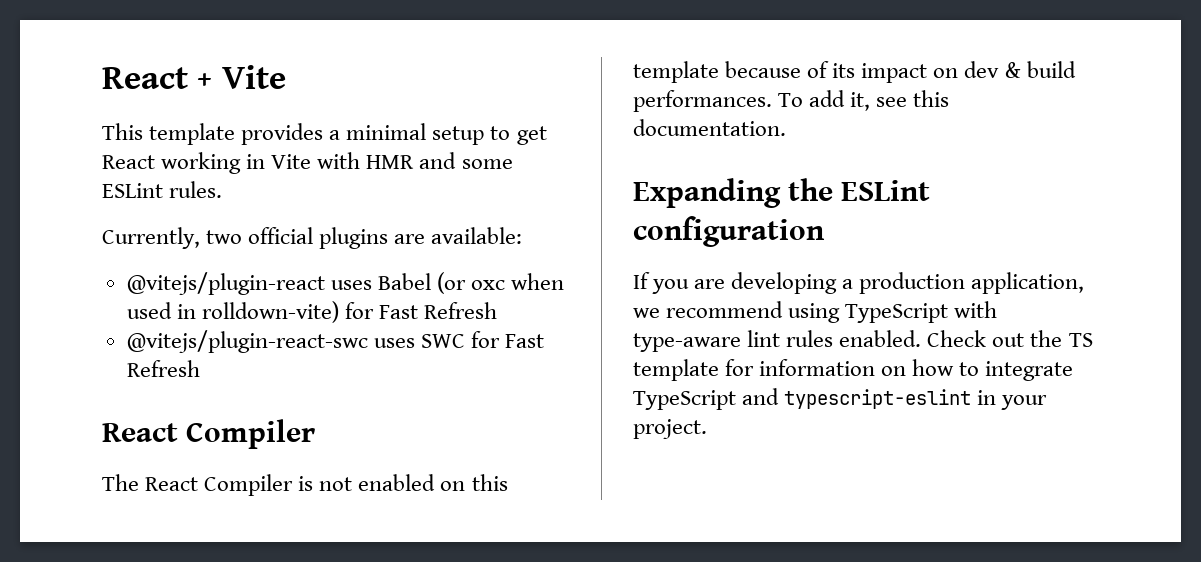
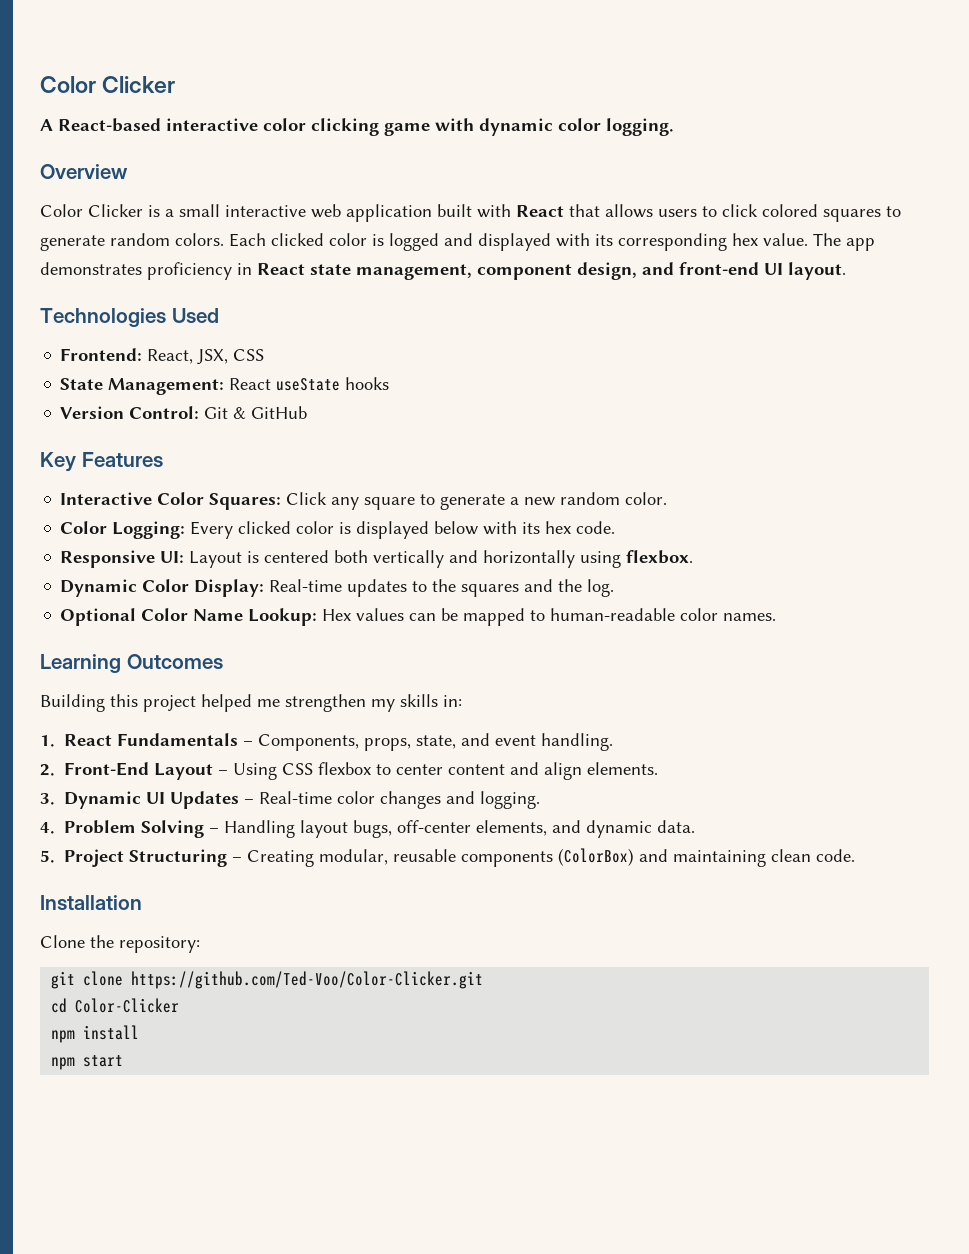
[102,65,286,89] [102,123,547,145] [102,152,513,174] [102,181,223,198] [102,227,523,249] [126,272,565,295] [126,301,498,323] [126,330,545,353] [126,360,200,377] [102,419,316,449] [102,474,508,496] [633,61,1076,83] [633,90,950,112] [633,119,786,136] [633,178,931,208] [633,216,825,247] [633,272,1085,294] [633,301,998,323] [633,330,1093,352] [633,359,1074,381] [633,388,1048,410] [633,419,707,439] React + Vite // This template provides a minimal setup to get React working in Vite with HMR and some ESLint rules. // Currently, two official plugins are available: // @vitejs/plugin-react uses Babel (or oxc when used in rolldown-vite) for Fast Refresh // @vitejs/plugin-react-swc uses SWC for Fast Refresh // React Compiler // The React Compiler is not enabled on this template because of its impact on dev & build performances. To add it, see this documentation. // Expanding the ESLint configuration // If you are developing a production application, we recommend using TypeScript with type-aware lint rules enabled. Check out the TS template for information on how to integrate TypeScript and typescript-eslint in your project. -> [40,76,176,93] [40,118,674,136] [40,164,128,179] [40,204,901,222] [40,233,875,251] [40,262,846,280] [40,308,219,327] [60,348,265,365] [60,377,390,395] [60,406,308,419] [40,452,163,472] [60,492,668,510] [60,521,616,539] [60,550,694,568] [60,579,615,597] [60,608,777,626] [40,654,223,673] [40,694,462,712] [40,733,614,751] [40,762,659,780] [40,791,541,809] [40,820,696,838] [40,848,856,867] [40,895,142,910] [40,935,200,953] [51,971,484,989] [51,998,180,1013] [51,1025,140,1043] [51,1055,124,1070] Color Clicker // A React-based interactive color clicking game with dynamic color logging. // Overview // Color Clicker is a small interactive web application built with React that allows users to click colored squares to generate random colors. Each clicked color is logged and displayed with its corresponding hex value. The app demonstrates proficiency in React state management, component design, and front-end UI layout. // Technologies Used // Frontend: React, JSX, CSS // State Management: React useState hooks // Version Control: Git & GitHub // Key Features // Interactive Color Squares: Click any square to generate a new random color. // Color Logging: Every clicked color is displayed below with its hex code. // Responsive UI: Layout is centered both vertically and horizontally using flexbox. // Dynamic Color Display: Real-time updates to the squares and the log. // Optional Color Name Lookup: Hex values can be mapped to human-readable color names. // Learning Outcomes // Building this project helped me strengthen my skills in: // 1. React Fundamentals – Components, props, state, and event handling. // 2. Front-End Layout – Using CSS flexbox to center content and align elements. // 3. Dynamic UI Updates – Real-time color changes and logging. // 4. Problem Solving – Handling layout bugs, off-center elements, and dynamic data. // 5. Project Structuring – Creating modular, reusable components (ColorBox) and maintaining clean code. // Installation // Clone the repository: // git clone https://github.com/Ted-Voo/Color-Clicker.git // cd Color-Clicker // npm install // npm start

